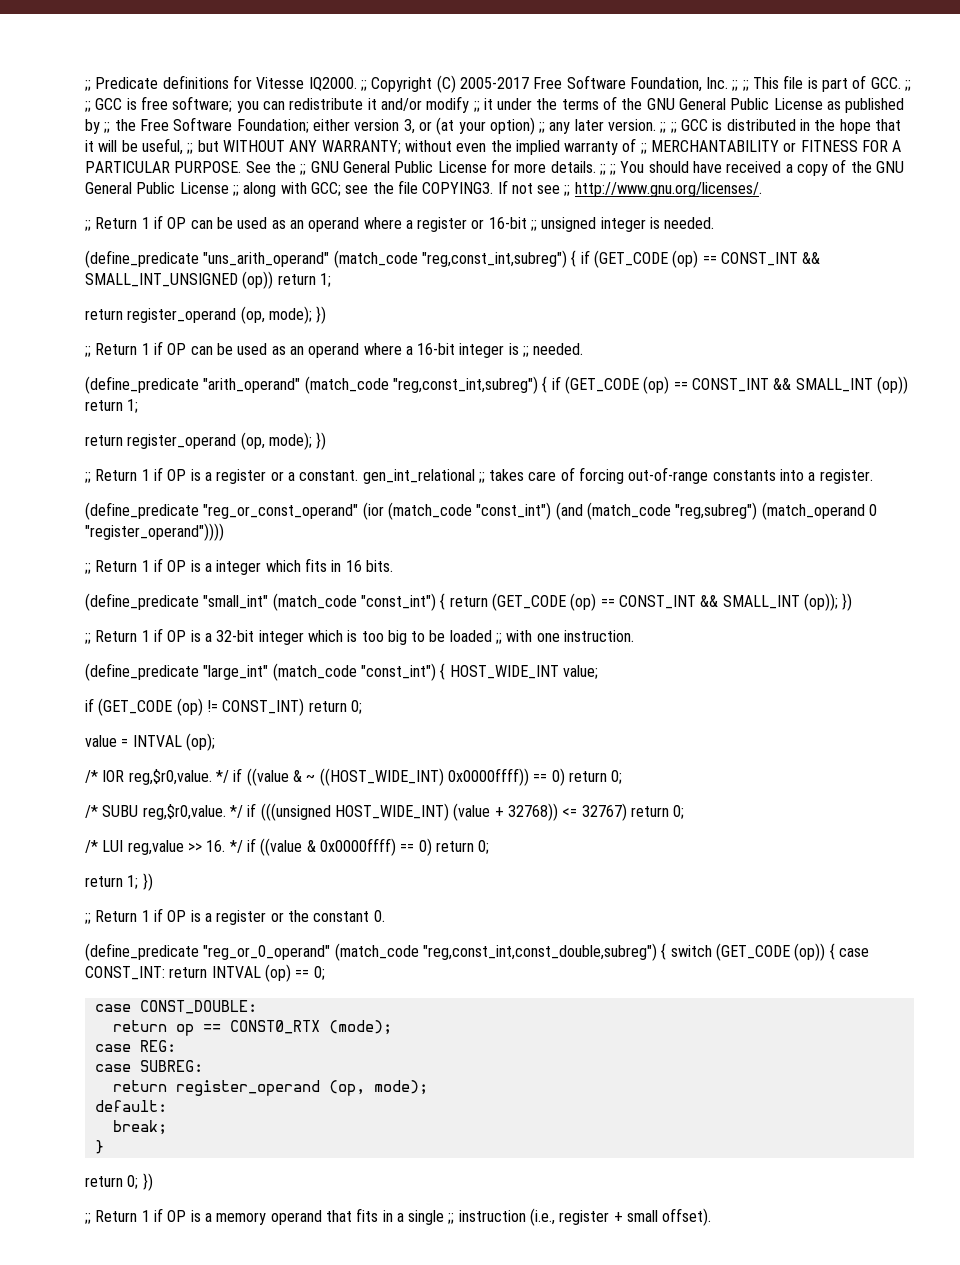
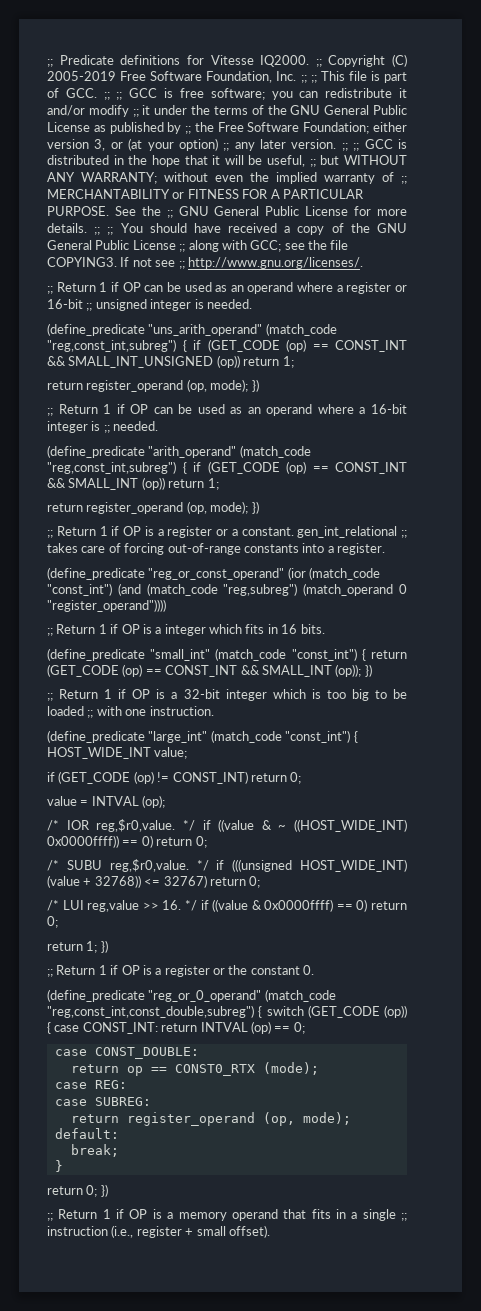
[459,77,529,89] 2005-2017 -> [47,71,116,81] 2005-2019

